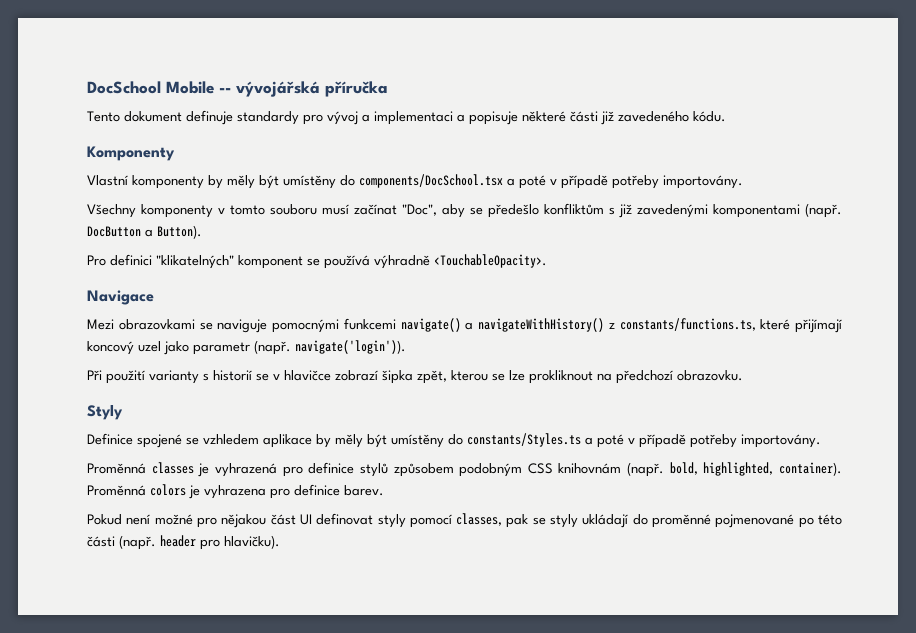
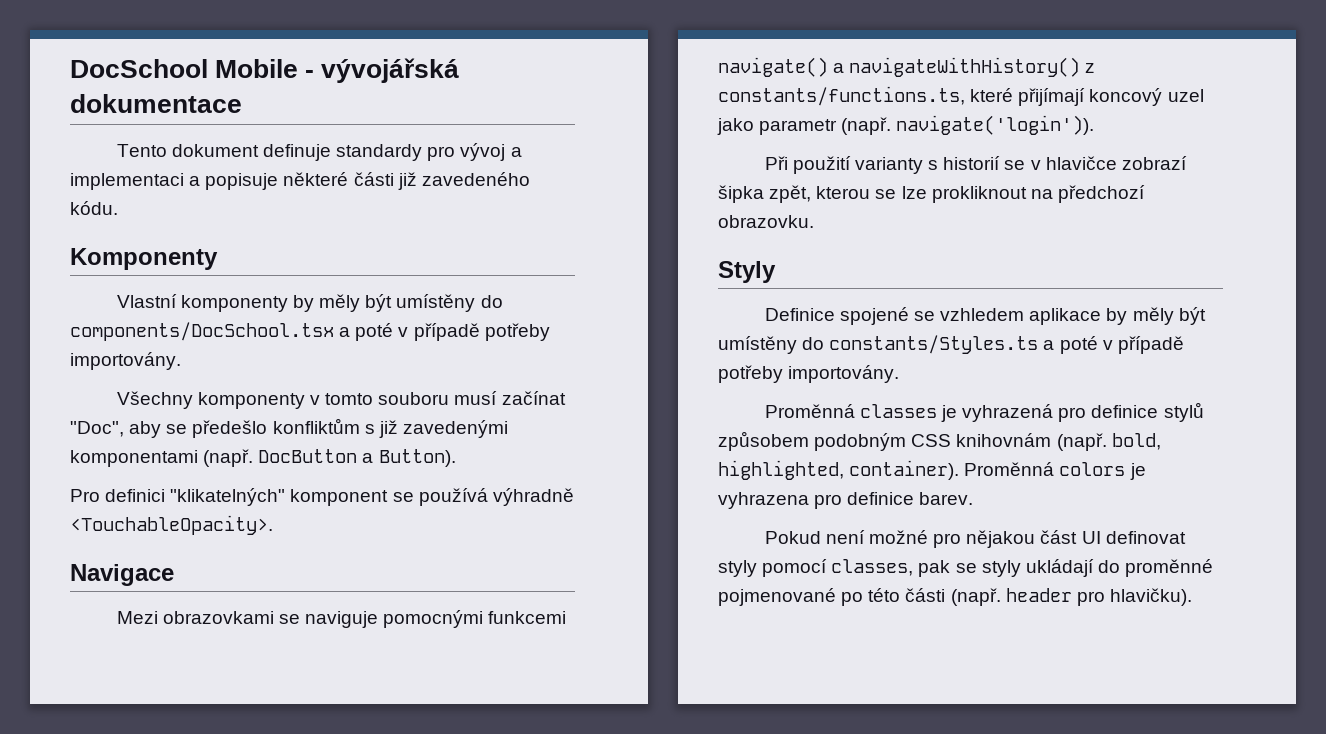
[219,81,388,97] -- vývojářská příručka -> [305,58,460,83] [70,94,242,113] - vývojářská dokumentace

